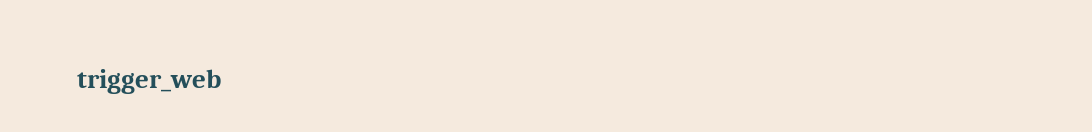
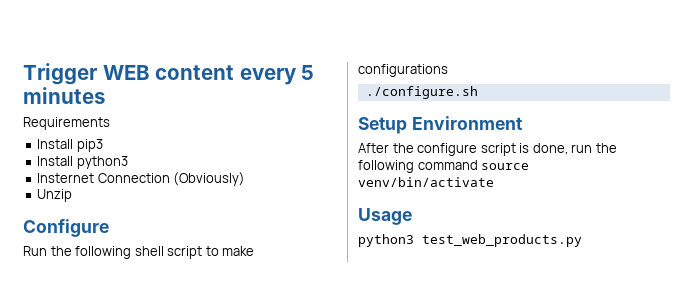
[77,69,221,94] trigger_web -> [23,63,315,85] [23,87,105,104] [23,117,110,130] [37,139,103,152] [37,156,128,169] [37,172,246,186] [37,189,73,202] [23,219,109,237] [23,246,255,259] [358,64,448,77] [365,86,478,99] [358,116,523,134] [358,143,617,156] [358,160,530,173] [358,177,494,187] [358,208,412,225] [358,234,582,247] Trigger WEB content every 5 minutes // Requirements // Install pip3 // Install python3 // Insternet Connection (Obviously) // Unzip // Configure // Run the following shell script to make configurations // ./configure.sh // Setup Environment // After the configure script is done, run the following command source venv/bin/activate // Usage // python3 test_web_products.py

